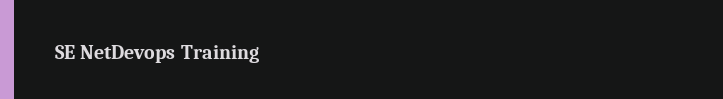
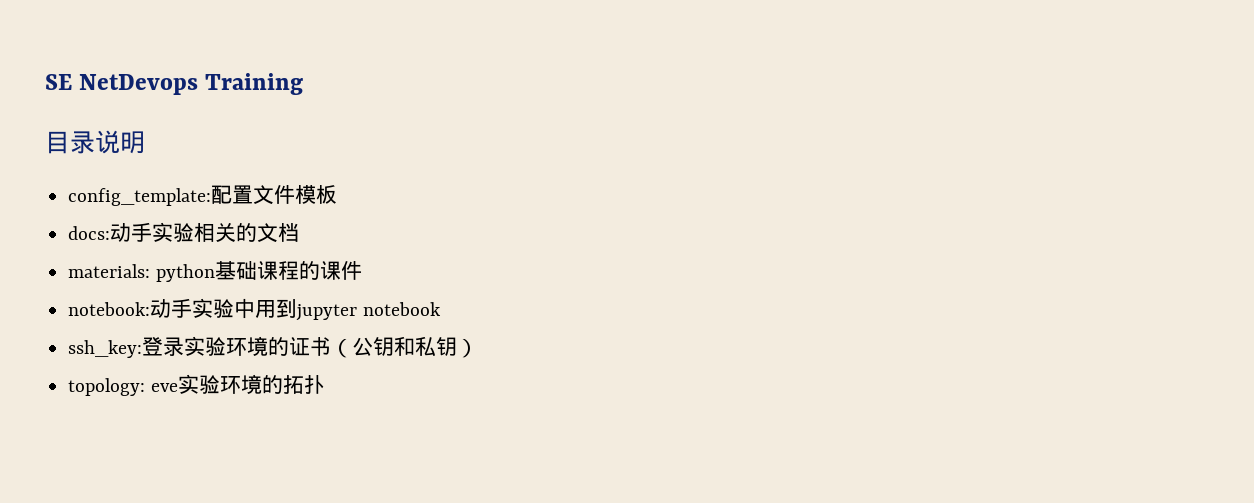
(259, 54) none -> [45,130,145,154] [68,185,338,206] [68,222,300,243] [68,261,362,282] [68,298,441,321] [68,336,479,358] [68,374,325,396] // 目录说明 // config_template:配置文件模板 // docs:动手实验相关的文档 // materials: python基础课程的课件 // notebook:动手实验中用到jupyter notebook // ssh_key:登录实验环境的证书（公钥和私钥） // topology: eve实验环境的拓扑

